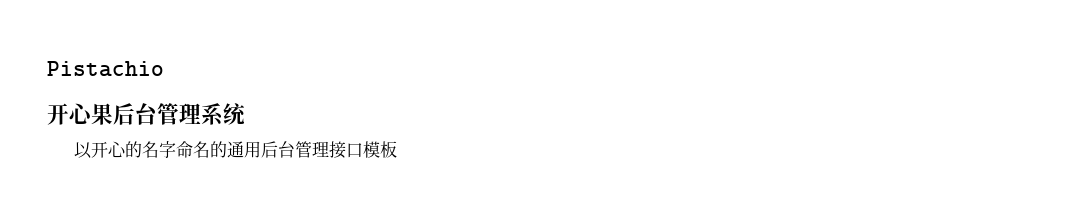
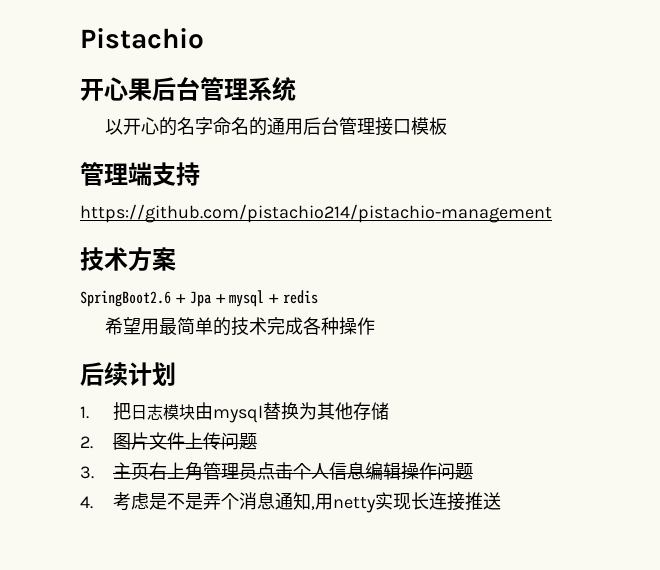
(397, 149) none -> [80,162,200,186] [80,204,552,223] [80,247,176,271] [80,290,319,307] [105,317,376,336] [80,362,176,386] [80,402,389,423] [80,432,257,450] [80,462,473,481] [80,492,501,513] // 管理端支持 // https://github.com/pistachio214/pistachio-management // 技术方案 // SpringBoot2.6 + Jpa + mysql + redis // 希望用最简单的技术完成各种操作 // 后续计划 // 1.把日志模块由mysql替换为其他存储 // 2.图片文件上传问题 // 3.主页右上角管理员点击个人信息编辑操作问题 // 4.考虑是不是弄个消息通知,用netty实现长连接推送

